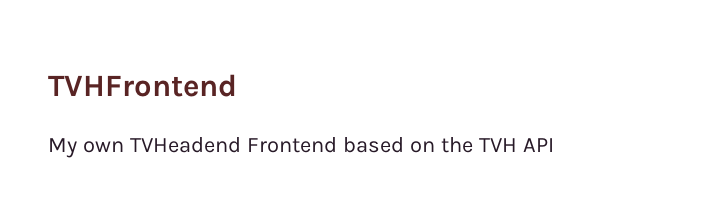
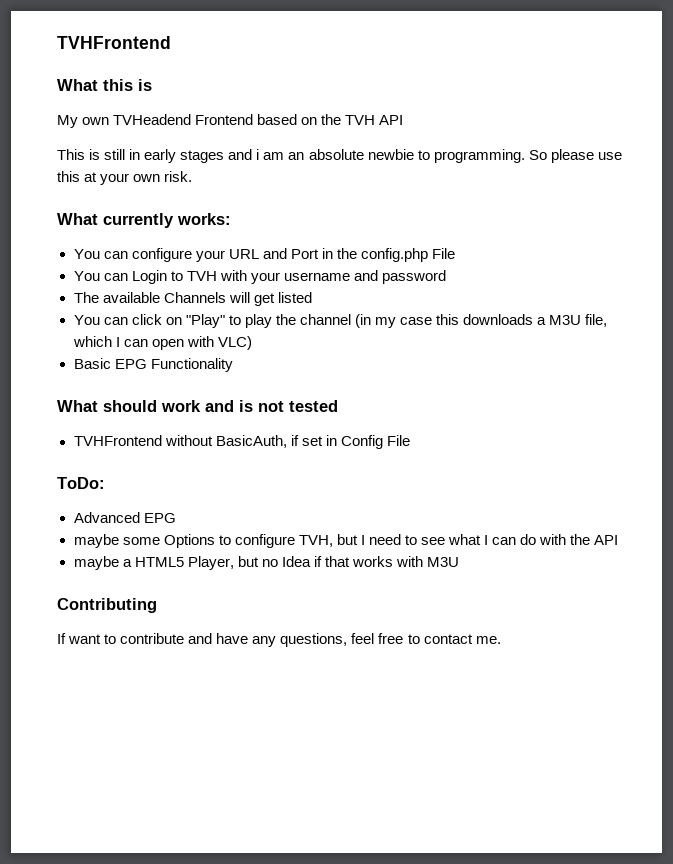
[48,74,237,97] TVHFrontend -> [57,36,171,49] [57,79,152,91] TVHFrontend // What this is
(554, 145) none -> [57,149,622,163] [57,171,193,185] [57,213,231,228] [73,248,456,262] [73,270,446,284] [73,292,312,306] [73,314,608,328] [72,336,252,350] [73,358,233,372] [57,400,338,412] [73,435,410,449] [57,477,105,489] [73,512,176,523] [73,534,619,548] [73,556,460,570] [57,598,157,613] [57,633,501,647] // This is still in early stages and i am an absolute newbie to programming. So please use this at your own risk. // What currently works: // You can configure your URL and Port in the config.php File // You can Login to TVH with your username and password // The available Channels will get listed // You can click on "Play" to play the channel (in my case this downloads a M3U file, which I can open with VLC) // Basic EPG Functionality // What should work and is not tested // TVHFrontend without BasicAuth, if set in Config File // ToDo: // Advanced EPG // maybe some Options to configure TVH, but I need to see what I can do with the API // maybe a HTML5 Player, but no Idea if that works with M3U // Contributing // If want to contribute and have any questions, feel free to contact me.

